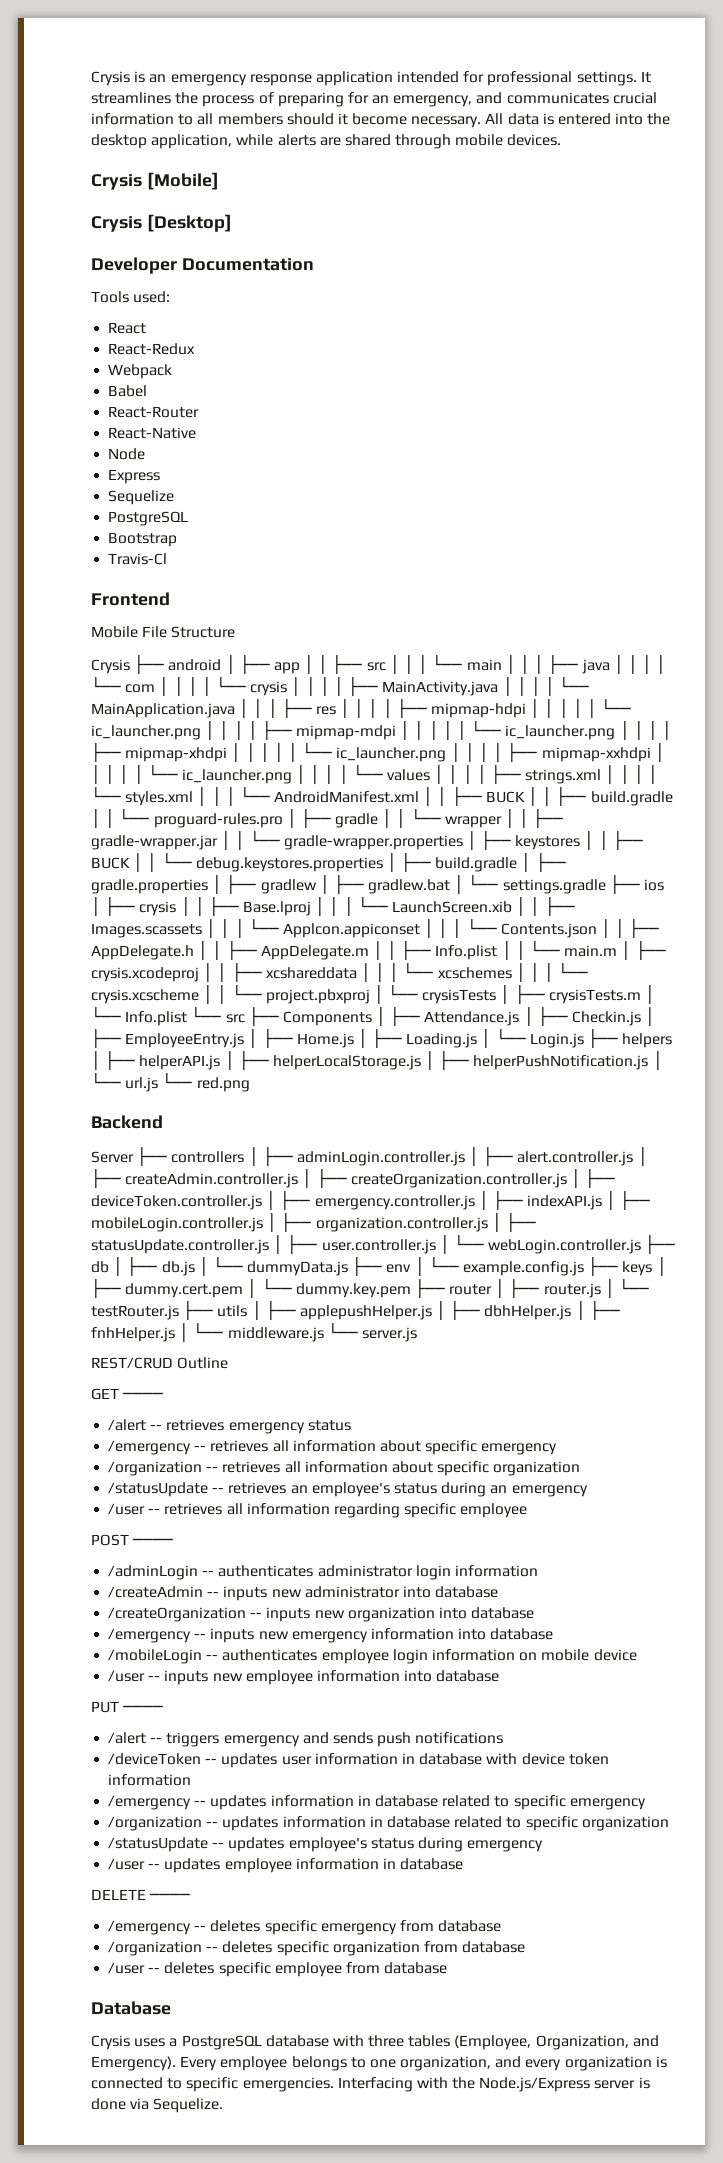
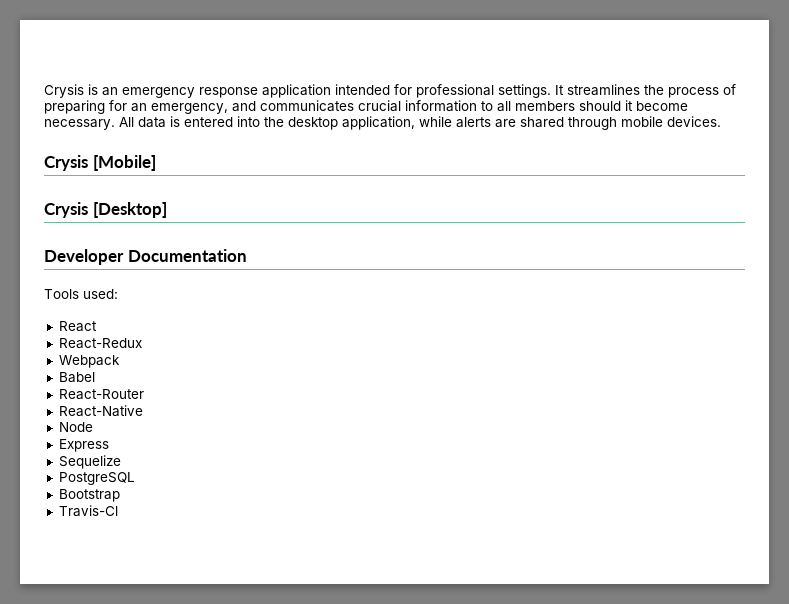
[91,592,170,606] [91,626,236,638] [91,654,667,674] [91,676,590,696] [91,698,632,718] [91,720,673,740] [91,742,665,762] [91,764,658,784] [91,786,673,806] [91,808,564,828] [91,830,643,850] [91,852,566,872] [91,874,665,894] [91,896,575,916] [91,918,660,938] [91,940,666,960] [91,962,589,982] [91,984,656,1004] [91,1006,656,1026] [91,1028,673,1048] [91,1050,663,1070] [91,1072,250,1092] [91,1115,163,1129] [91,1146,648,1166] [91,1168,616,1188] [91,1190,651,1210] [91,1212,536,1232] [91,1234,676,1254] [91,1256,667,1276] [91,1278,650,1298] [91,1300,620,1320] [91,1322,417,1342] [91,1357,229,1369] [91,1388,164,1400] [108,1419,351,1434] [108,1440,558,1455] [108,1461,581,1476] [108,1482,588,1497] [108,1503,528,1518] [91,1534,174,1546] [108,1565,538,1580] [108,1586,499,1601] [108,1607,535,1622] [108,1628,554,1643] [108,1649,637,1664] [108,1670,500,1685] [91,1701,164,1713] [108,1732,504,1747] [108,1753,609,1768] [108,1774,192,1786] [108,1795,646,1810] [108,1816,669,1831] [108,1837,544,1852] [108,1858,464,1873] [91,1889,191,1900] [108,1920,502,1935] [108,1941,526,1956] [108,1962,448,1977] [91,2001,171,2015] [91,2035,659,2050] [91,2056,667,2071] [91,2077,650,2092] [91,2098,224,2113] // Frontend // Mobile File Structure // Crysis ├── android │ ├── app │ │ ├── src │ │ │ └── main │ │ │ ├── java │ │ │ │ └── com │ │ │ │ └── crysis │ │ │ │ ├── MainActivity.java │ │ │ │ └── MainApplication.java │ │ │ ├── res │ │ │ │ ├── mipmap-hdpi │ │ │ │ │ └── ic_launcher.png │ │ │ │ ├── mipmap-mdpi │ │ │ │ │ └── ic_launcher.png │ │ │ │ ├── mipmap-xhdpi │ │ │ │ │ └── ic_launcher.png │ │ │ │ ├── mipmap-xxhdpi │ │ │ │ │ └── ic_launcher.png │ │ │ │ └── values │ │ │ │ ├── strings.xml │ │ │ │ └── styles.xml │ │ │ └── AndroidManifest.xml │ │ ├── BUCK │ │ ├── build.gradle │ │ └── proguard-rules.pro │ ├── gradle │ │ └── wrapper │ │ ├── gradle-wrapper.jar │ │ └── gradle-wrapper.properties │ ├── keystores │ │ ├── BUCK │ │ └── debug.keystores.properties │ ├── build.gradle │ ├── gradle.properties │ ├── gradlew │ ├── gradlew.bat │ └── settings.gradle ├── ios │ ├── crysis │ │ ├── Base.lproj │ │ │ └── LaunchScreen.xib │ │ ├── Images.scassets │ │ │ └── Applcon.appiconset │ │ │ └── Contents.json │ │ ├── AppDelegate.h │ │ ├── AppDelegate.m │ │ ├── Info.plist │ │ └── main.m │ ├── crysis.xcodeproj │ │ ├── xcshareddata │ │ │ └── xcschemes │ │ │ └── crysis.xcscheme │ │ └── project.pbxproj │ └── crysisTests │ ├── crysisTests.m │ └── Info.plist └── src ├── Components │ ├── Attendance.js │ ├── Checkin.js │ ├── EmployeeEntry.js │ ├── Home.js │ ├── Loading.js │ └── Login.js ├── helpers │ ├── helperAPI.js │ ├── helperLocalStorage.js │ ├── helperPushNotification.js │ └── url.js └── red.png // Backend // Server ├── controllers │ ├── adminLogin.controller.js │ ├── alert.controller.js │ ├── createAdmin.controller.js │ ├── createOrganization.controller.js │ ├── deviceToken.controller.js │ ├── emergency.controller.js │ ├── indexAPI.js │ ├── mobileLogin.controller.js │ ├── organization.controller.js │ ├── statusUpdate.controller.js │ ├── user.controller.js │ └── webLogin.controller.js ├── db │ ├── db.js │ └── dummyData.js ├── env │ └── example.config.js ├── keys │ ├── dummy.cert.pem │ └── dummy.key.pem ├── router │ ├── router.js │ └── testRouter.js ├── utils │ ├── applepushHelper.js │ ├── dbhHelper.js │ ├── fnhHelper.js │ └── middleware.js └── server.js // REST/CRUD Outline // GET ──── // /alert -- retrieves emergency status // /emergency -- retrieves all information about specific emergency // /organization -- retrieves all information about specific organization // /statusUpdate -- retrieves an employee's status during an emergency // /user -- retrieves all information regarding specific employee // POST ──── // /adminLogin -- authenticates administrator login information // /createAdmin -- inputs new administrator into database // /createOrganization -- inputs new organization into database // /emergency -- inputs new emergency information into database // /mobileLogin -- authenticates employee login information on mobile device // /user -- inputs new employee information into database // PUT ──── // /alert -- triggers emergency and sends push notifications // /deviceToken -- updates user information in database with device token information // /emergency -- updates information in database related to specific emergency // /organization -- updates information in database related to specific organization // /statusUpdate -- updates employee's status during emergency // /user -- updates employee information in database // DELETE ──── // /emergency -- deletes specific emergency from database // /organization -- deletes specific organization from database // /user -- deletes specific employee from database // Database // Crysis uses a PostgreSQL database with three tables (Employee, Organization, and Emergency). Every employee belongs to one organization, and every organization is connected to specific emergencies. Interfacing with the Node.js/Express server is done via Sequelize. -> (118, 511) none

